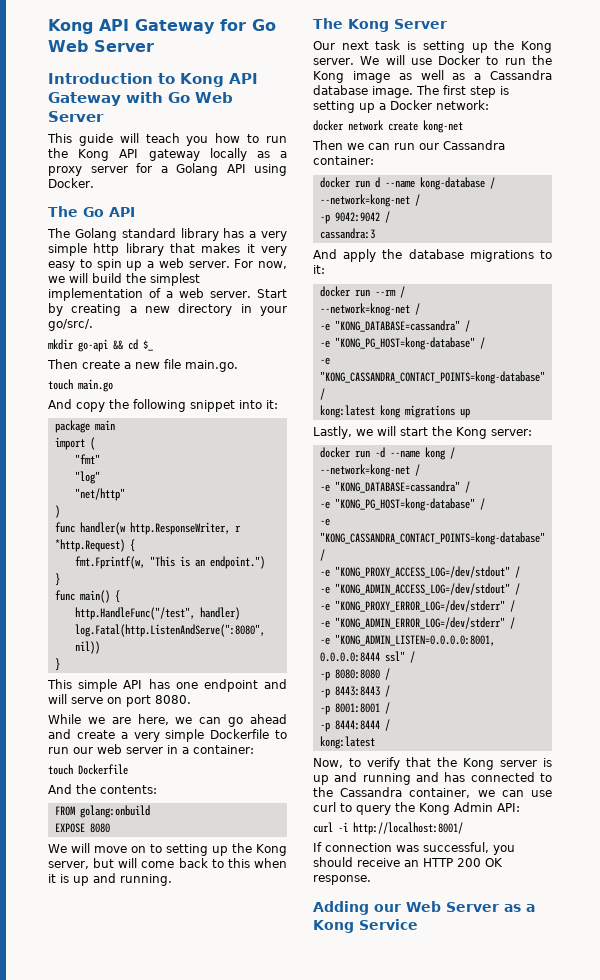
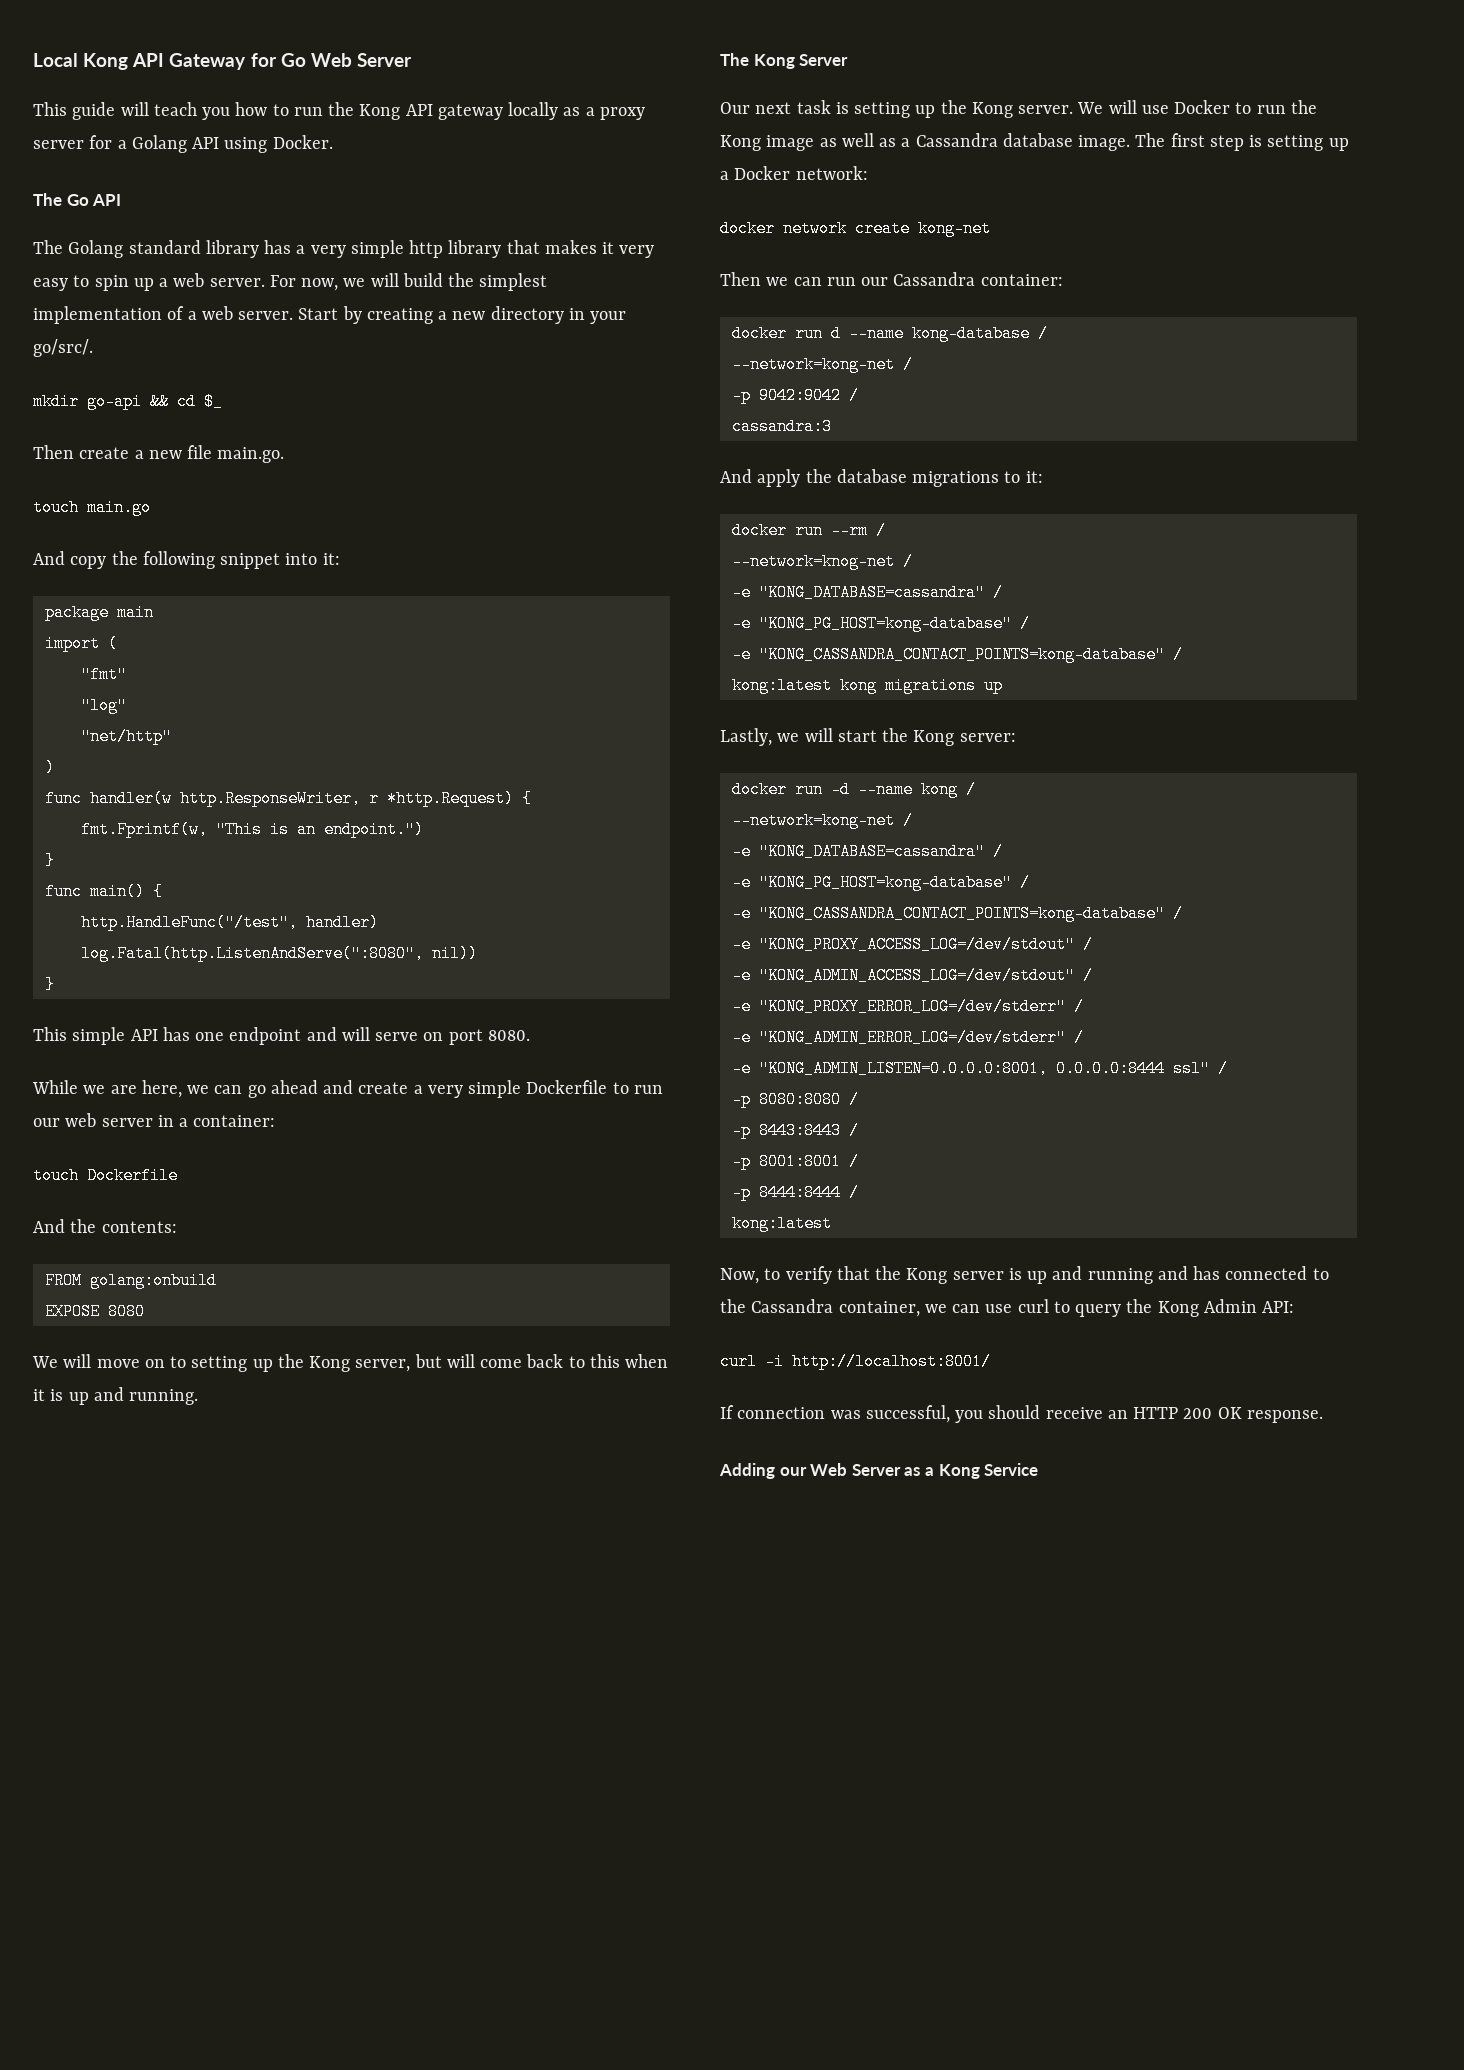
(48, 26) none -> [33,53,78,67] Local
[48,73,258,87] [48,92,233,106] [48,111,104,122] // Introduction to Kong API Gateway with Go Web Server -> (412, 60) none

